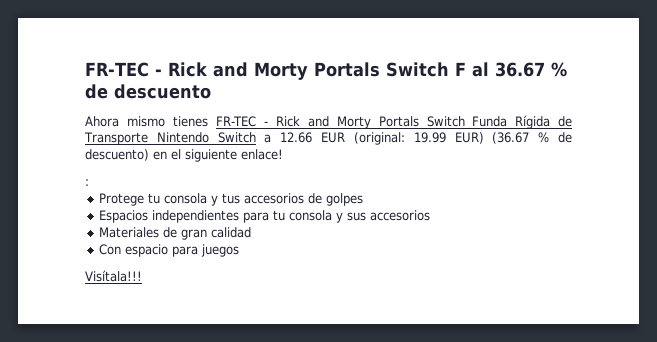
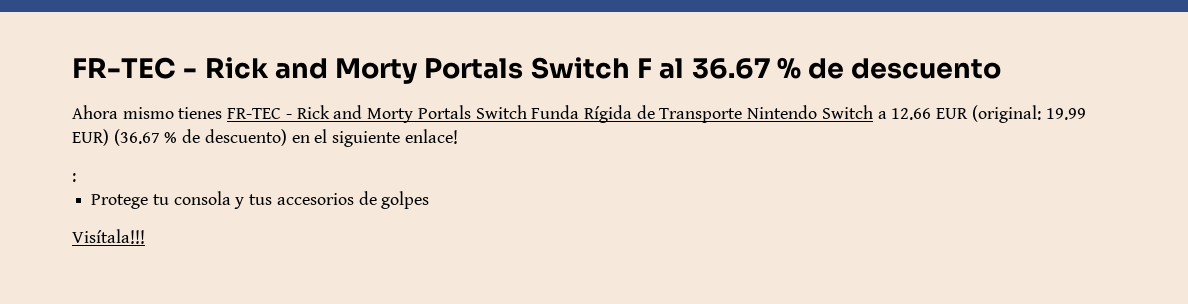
[99,210,431,223] [99,227,252,240] [99,244,240,257] // Espacios independientes para tu consola y sus accesorios // Materiales de gran calidad // Con espacio para juegos -> (430, 200) none

